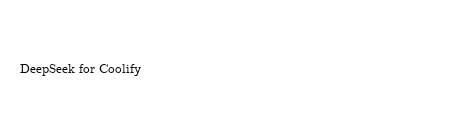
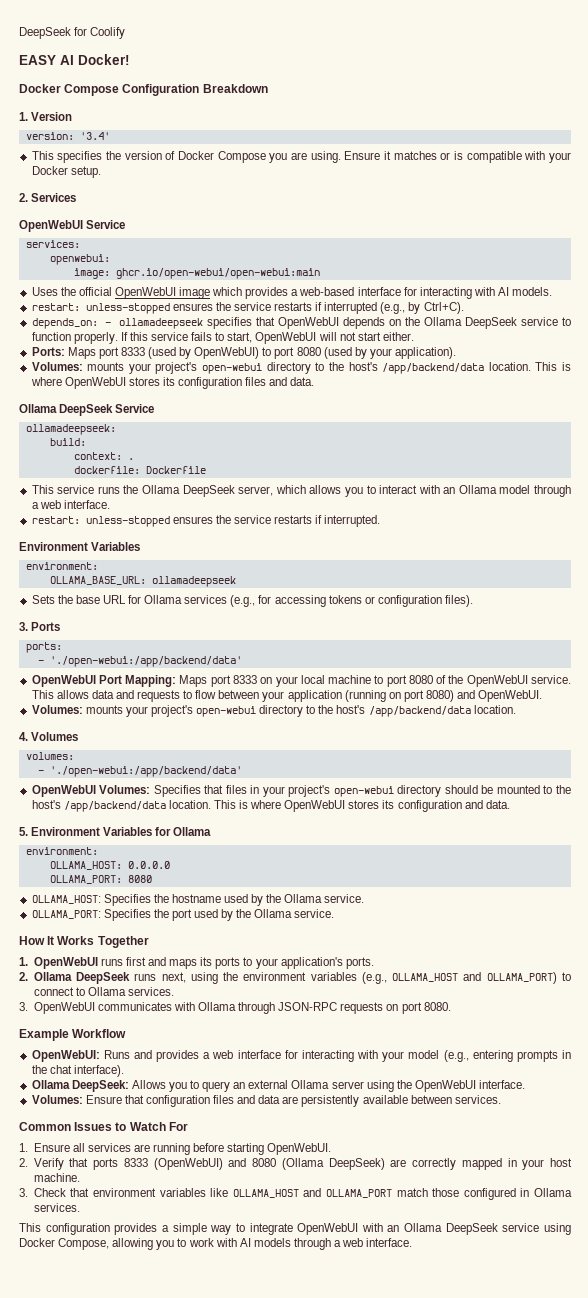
(141, 70) none -> [19,54,130,65] [19,84,268,96] [19,112,73,121] [25,132,110,140] [31,151,572,163] [31,166,101,178] [19,193,77,202] [19,220,126,232] [25,240,80,248] [49,254,110,265] [73,268,320,279] [31,287,553,299] [31,302,464,314] [31,317,572,329] [31,332,414,344] [31,347,457,359] [31,362,571,374] [30,377,315,389] [19,404,155,416] [25,424,116,435] [49,438,86,446] [73,452,134,460] [73,466,206,474] [31,485,572,497] [31,500,110,509] [31,515,381,527] [19,542,141,551] [25,562,98,570] [49,576,236,587] [31,595,474,607] [19,622,61,631] [25,642,62,653] [37,656,242,667] [31,675,572,687] [31,690,543,702] [31,705,516,717] [19,732,79,741] [25,752,74,760] [37,766,242,777] [31,785,571,797] [31,800,510,812] [19,827,212,836] [25,847,98,855] [49,861,170,870] [49,875,152,884] [31,894,365,906] [31,909,335,921] [19,936,149,948] [19,957,374,969] [19,972,571,984] [33,987,175,996] [19,1002,451,1014] [19,1029,127,1041] [31,1050,571,1062] [31,1065,124,1077] [31,1080,526,1092] [31,1095,501,1107] [19,1122,188,1131] [19,1143,332,1155] [19,1158,572,1170] [33,1173,80,1182] [19,1188,573,1200] [33,1203,80,1212] [19,1223,572,1235] [19,1238,413,1250] // EASY AI Docker! // Docker Compose Configuration Breakdown // 1. Version // version: '3.4' // This specifies the version of Docker Compose you are using. Ensure it matches or is compatible with your Docker setup. // 2. Services // OpenWebUI Service // services: // openwebui: // image: ghcr.io/open-webui/open-webui:main // Uses the official OpenWebUI image which provides a web-based interface for interacting with AI models. // restart: unless-stopped ensures the service restarts if interrupted (e.g., by Ctrl+C). // depends_on: - ollamadeepseek specifies that OpenWebUI depends on the Ollama DeepSeek service to function properly. If this service fails to start, OpenWebUI will not start either. // Ports: Maps port 8333 (used by OpenWebUI) to port 8080 (used by your application). // Volumes: mounts your project's open-webui directory to the host's /app/backend/data location. This is where OpenWebUI stores its configuration files and data. // Ollama DeepSeek Service // ollamadeepseek: // build: // context: . // dockerfile: Dockerfile // This service runs the Ollama DeepSeek server, which allows you to interact with an Ollama model through a web interface. // restart: unless-stopped ensures the service restarts if interrupted. // Environment Variables // environment: // OLLAMA_BASE_URL: ollamadeepseek // Sets the base URL for Ollama services (e.g., for accessing tokens or configuration files). // 3. Ports // ports: // - './open-webui:/app/backend/data' // OpenWebUI Port Mapping: Maps port 8333 on your local machine to port 8080 of the OpenWebUI service. This allows data and requests to flow between your application (running on port 8080) and OpenWebUI. // Volumes: mounts your project's open-webui directory to the host's /app/backend/data location. // 4. Volumes // volumes: // - './open-webui:/app/backend/data' // OpenWebUI Volumes: Specifies that files in your project's open-webui directory should be mounted to the host's /app/backend/data location. This is where OpenWebUI stores its configuration and data. // 5. Environment Variables for Ollama // environment: // OLLAMA_HOST: 0.0.0.0 // OLLAMA_PORT: 8080 // OLLAMA_HOST: Specifies the hostname used by the Ollama service. // OLLAMA_PORT: Specifies the port used by the Ollama service. // How It Works Together // 1. OpenWebUI runs first and maps its ports to your application's ports. // 2. Ollama DeepSeek runs next, using the environment variables (e.g., OLLAMA_HOST and OLLAMA_PORT) to connect to Ollama services. // 3. OpenWebUI communicates with Ollama through JSON-RPC requests on port 8080. // Example Workflow // OpenWebUI: Runs and provides a web interface for interacting with your model (e.g., entering prompts in the chat interface). // Ollama DeepSeek: Allows you to query an external Ollama server using the OpenWebUI interface. // Volumes: Ensure that configuration files and data are persistently available between services. // Common Issues to Watch For // 1. Ensure all services are running before starting OpenWebUI. // 2. Verify that ports 8333 (OpenWebUI) and 8080 (Ollama DeepSeek) are correctly mapped in your host machine. // 3. Check that environment variables like OLLAMA_HOST and OLLAMA_PORT match those configured in Ollama services. // This configuration provides a simple way to integrate OpenWebUI with an Ollama DeepSeek service using Docker Compose, allowing you to work with AI models through a web interface.

